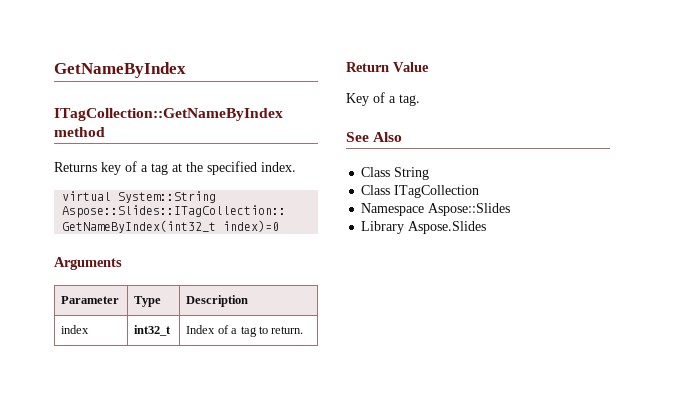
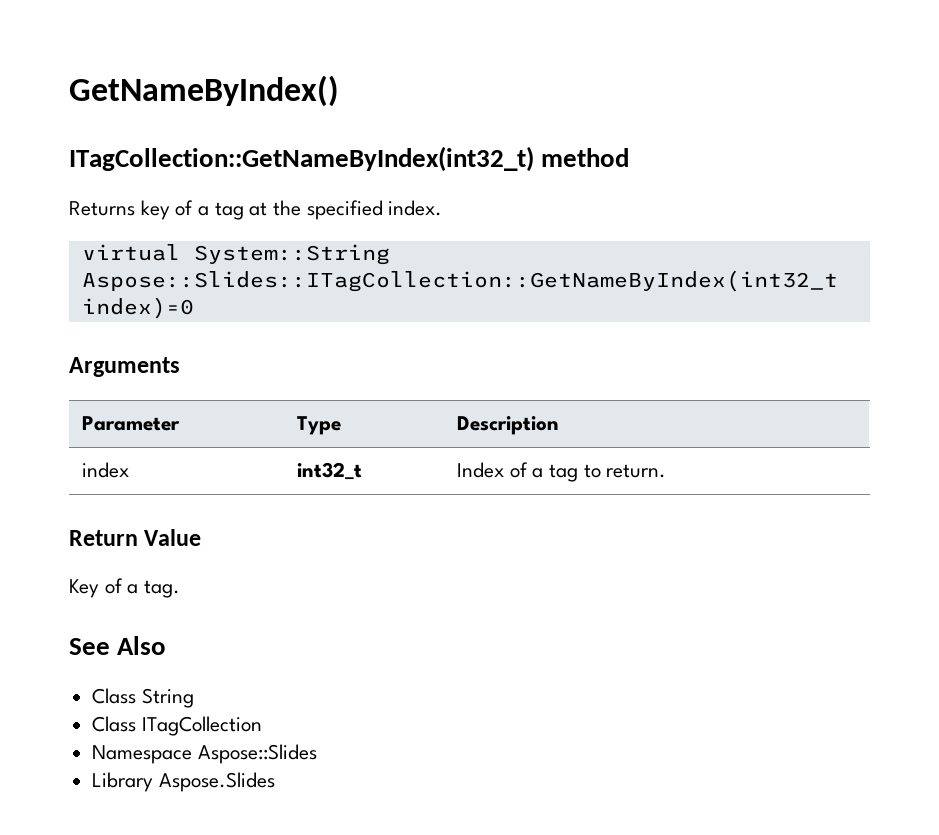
[54,62,186,78] [54,108,283,121] GetNameByIndex // ITagCollection::GetNameByIndex -> [69,75,339,107] [69,146,534,172] GetNameByIndex() // ITagCollection::GetNameByIndex(int32_t)

